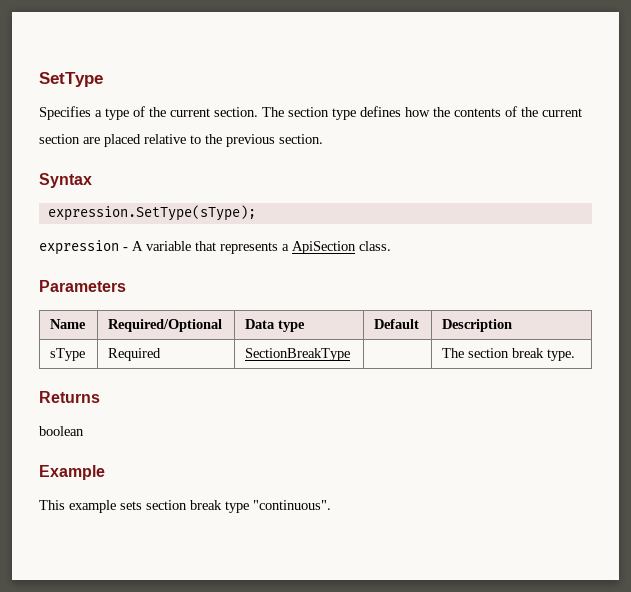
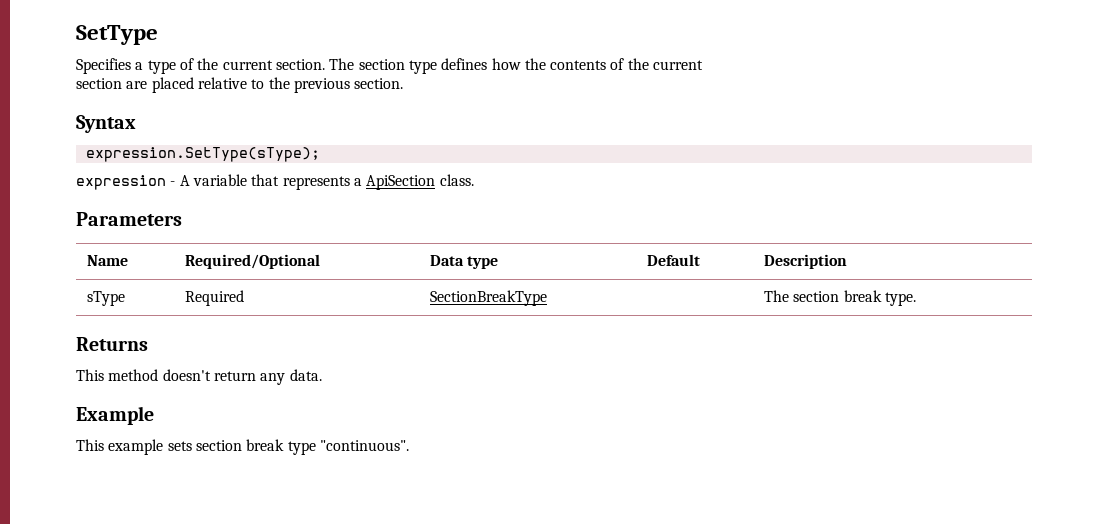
[39,426,84,436] boolean -> [76,369,322,385] This method doesn't return any data.

